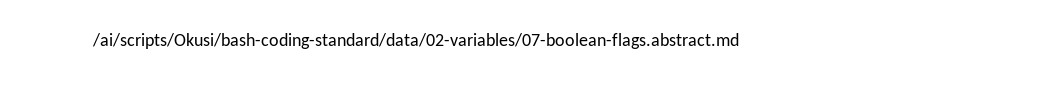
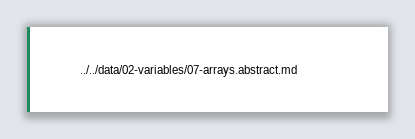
[92,33,739,49] /ai/scripts/Okusi/bash-coding-standard/data/02-variables/07-boolean-flags.abstract.md -> [80,65,297,77] ../../data/02-variables/07-arrays.abstract.md

